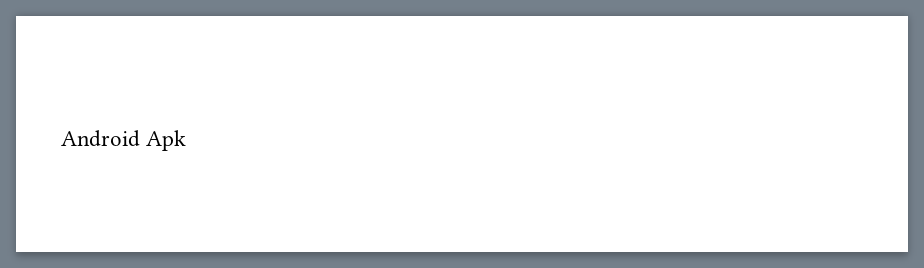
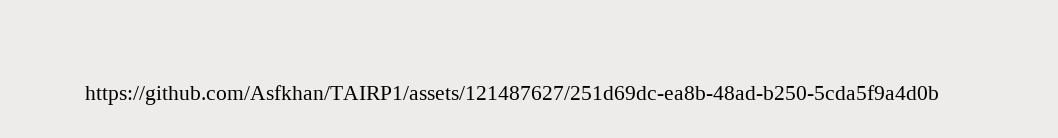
[61,130,187,151] Android Apk -> [85,85,939,105] https://github.com/Asfkhan/TAIRP1/assets/121487627/251d69dc-ea8b-48ad-b250-5cda5f9a4d0b

